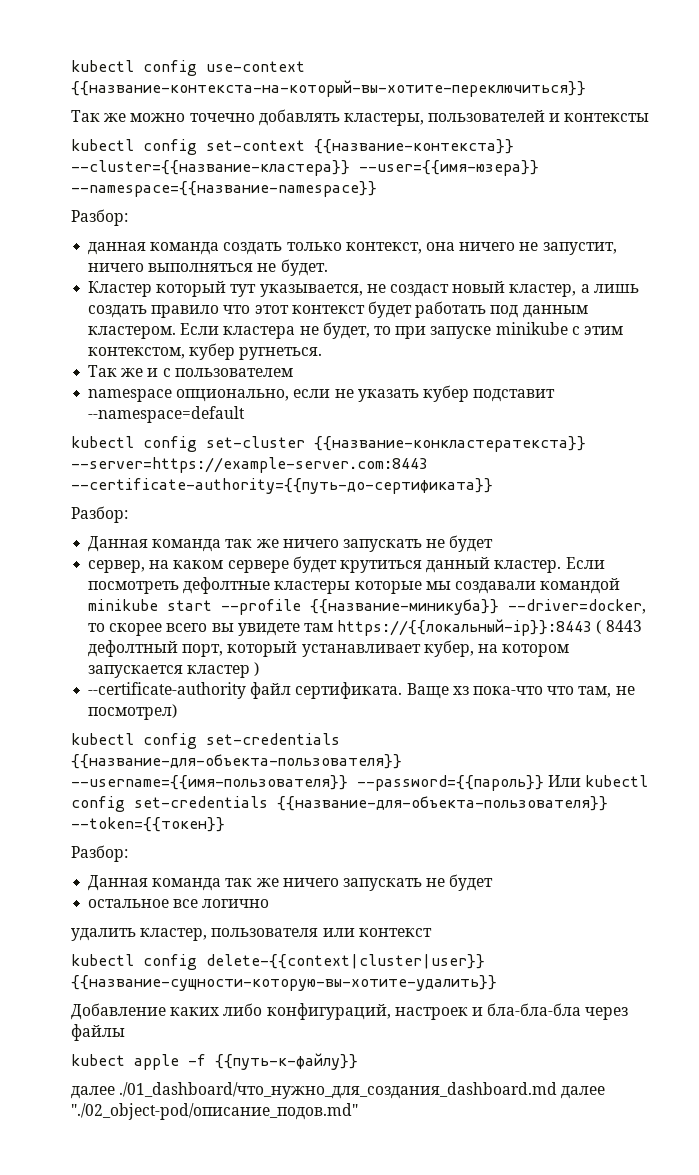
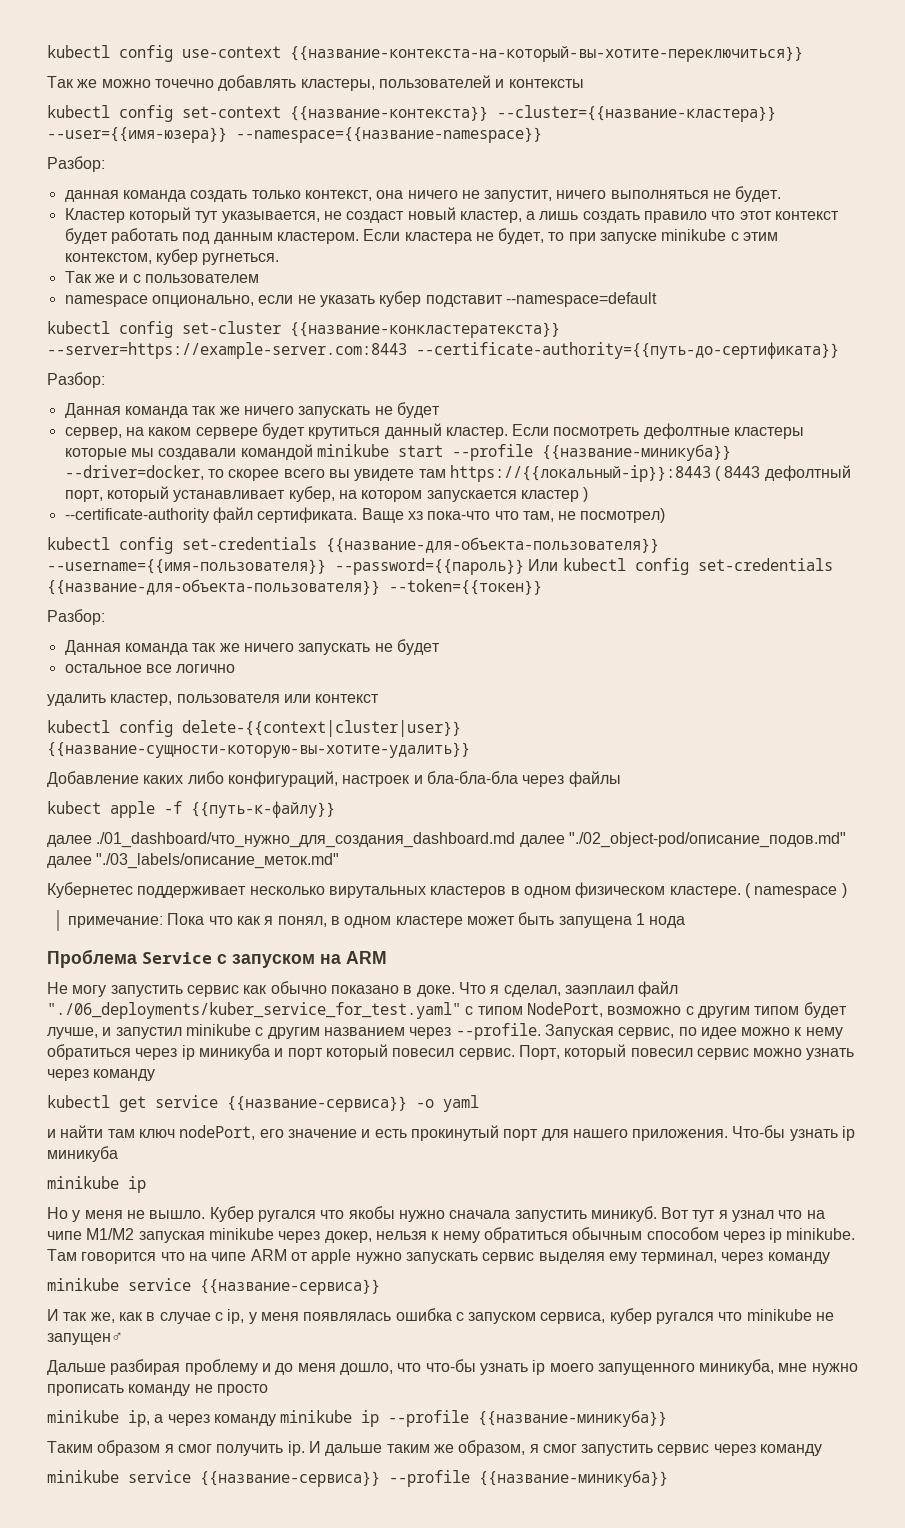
(358, 1111) none -> [47,853,340,869] [47,882,847,898] [68,912,686,928] [47,949,387,968] [47,981,679,997] [47,1002,847,1019] [47,1023,843,1040] [47,1044,855,1060] [47,1069,156,1081] [47,1095,479,1112] [47,1125,856,1141] [47,1146,118,1162] [47,1176,146,1193] [47,1206,825,1222] [47,1227,856,1243] [47,1249,830,1264] [47,1278,380,1295] [47,1308,835,1324] [47,1332,123,1345] [47,1359,858,1375] [47,1384,268,1396] [47,1410,668,1427] [47,1440,823,1456] [47,1470,668,1487] далее "./03_labels/описание_меток.md" // Кубернетес поддерживает несколько вирутальных кластеров в одном физическом кластере. ( namespace ) // примечание: Пока что как я понял, в одном кластере может быть запущена 1 нода // Проблема Service с запуском на ARM // Не могу запустить сервис как обычно показано в доке. Что я сделал, заэплаил файл "./06_deployments/kuber_service_for_test.yaml" с типом NodePort, возможно с другим типом будет лучше, и запустил minikube с другим названием через --profile. Запуская сервис, по идее можно к нему обратиться через ip миникуба и порт который повесил сервис. Порт, который повесил сервис можно узнать через команду // kubectl get service {{название-сервиса}} -o yaml // и найти там ключ nodePort, его значение и есть прокинутый порт для нашего приложения. Что-бы узнать ip миникуба // minikube ip // Но у меня не вышло. Кубер ругался что якобы нужно сначала запустить миникуб. Вот тут я узнал что на чипе M1/M2 запуская minikube через докер, нельзя к нему обратиться обычным способом через ip minikube. Там говорится что на чипе ARM от apple нужно запускать сервис выделяя ему терминал, через команду // minikube service {{название-сервиса}} // И так же, как в случае с ip, у меня появлялась ошибка с запуском сервиса, кубер ругался что minikube не запущен♂ // Дальше разбирая проблему и до меня дошло, что что-бы узнать ip моего запущенного миникуба, мне нужно прописать команду не просто // minikube ip, а через команду minikube ip --profile {{название-миникуба}} // Таким образом я смог получить ip. И дальше таким же образом, я смог запустить сервис через команду // minikube service {{название-сервиса}} --profile {{название-миникуба}}

